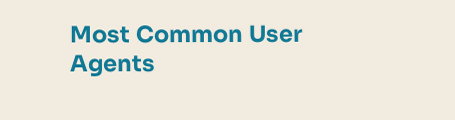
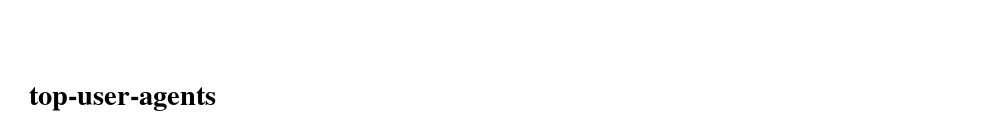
[69,24,304,44] [69,54,156,77] Most Common User Agents -> [29,87,216,111] top-user-agents

